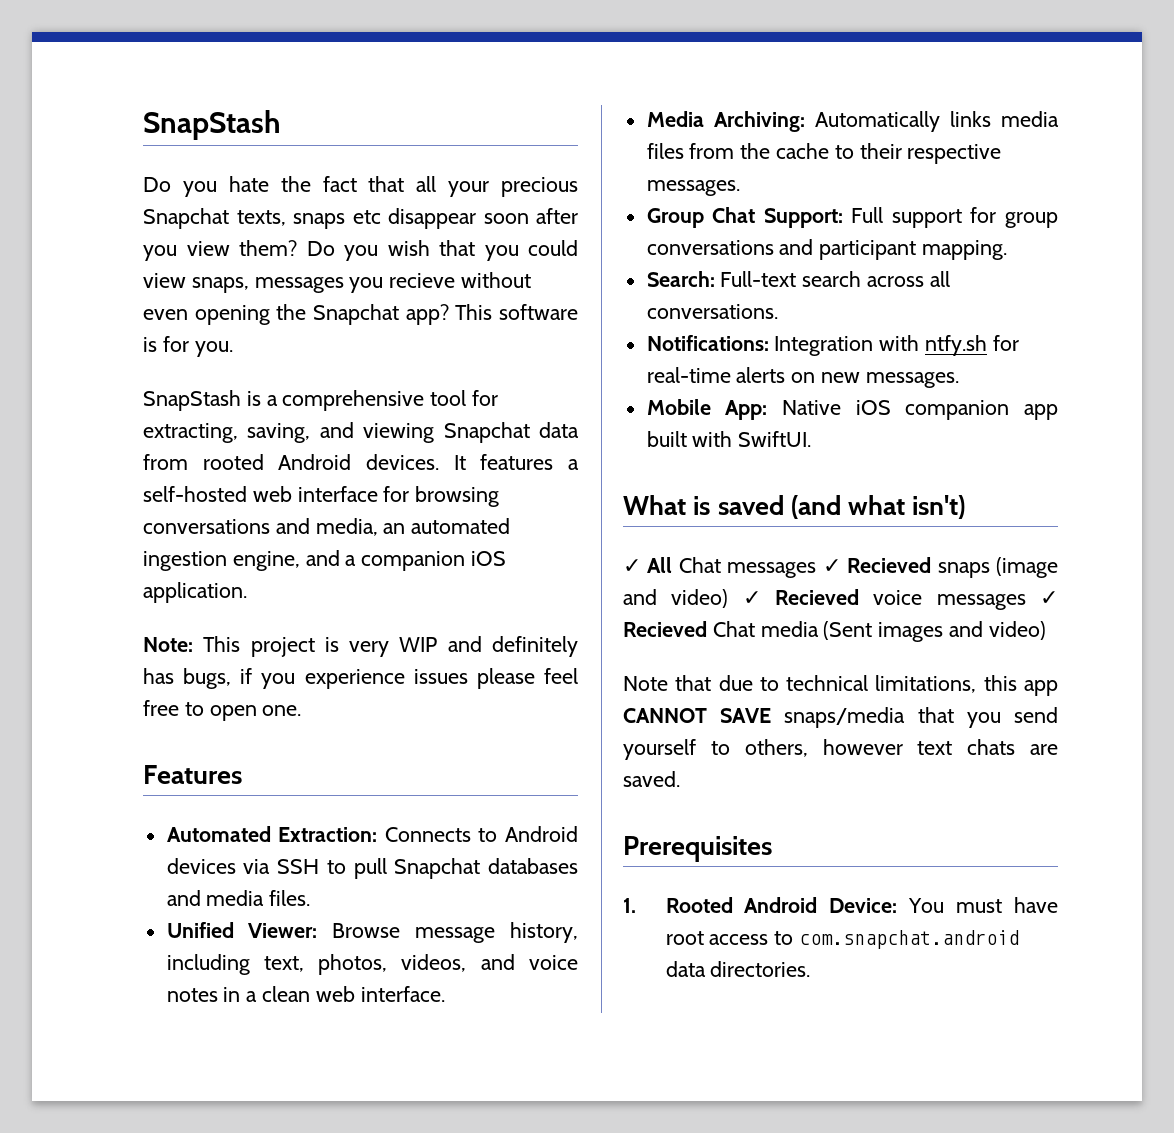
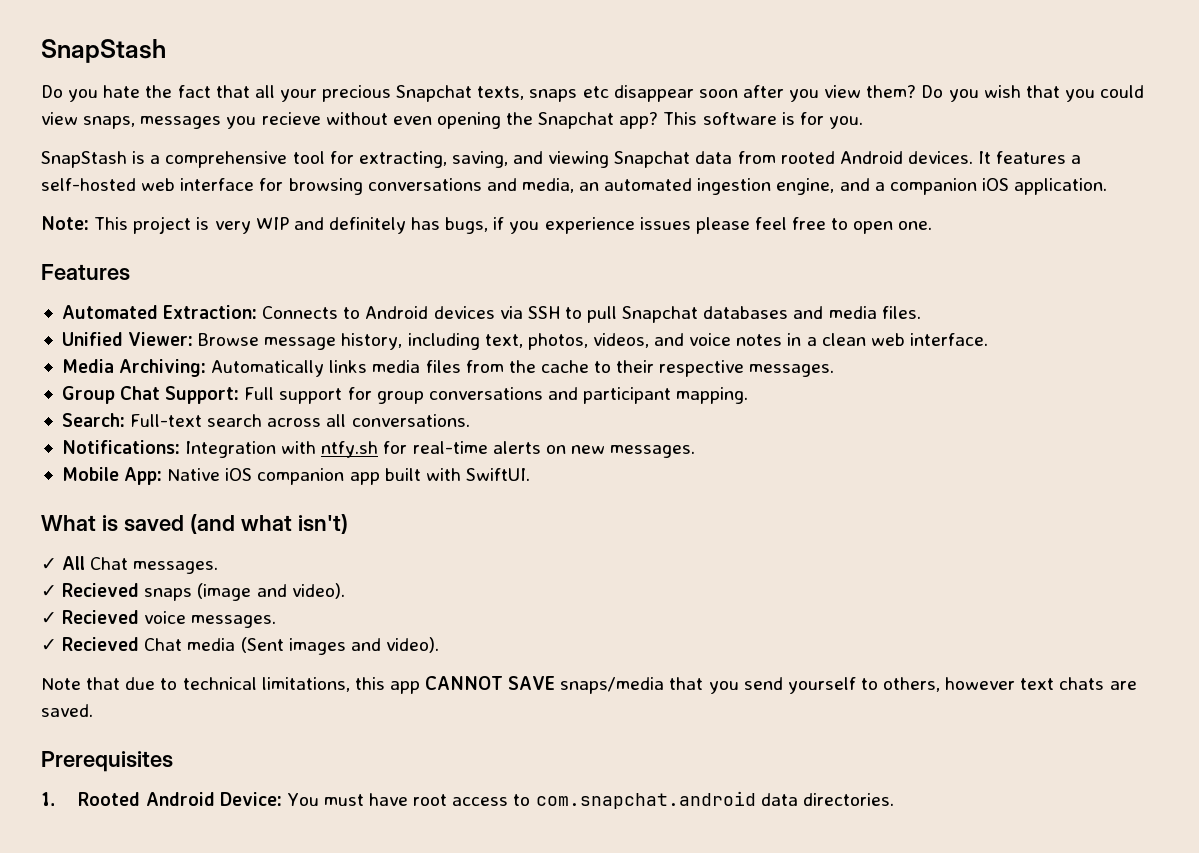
[727,562,817,578] messages -> [133,561,219,574] messages. //
[671,589,729,608] video) -> [291,583,345,599] video). //
[936,594,1026,610] messages -> [191,615,277,628] messages. //
[988,621,1046,640] video) -> [385,637,439,653] video).

